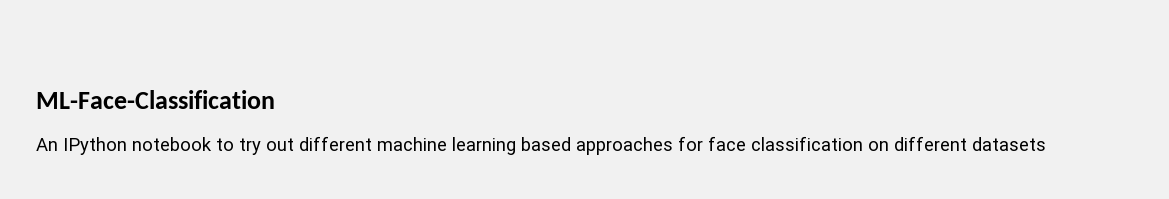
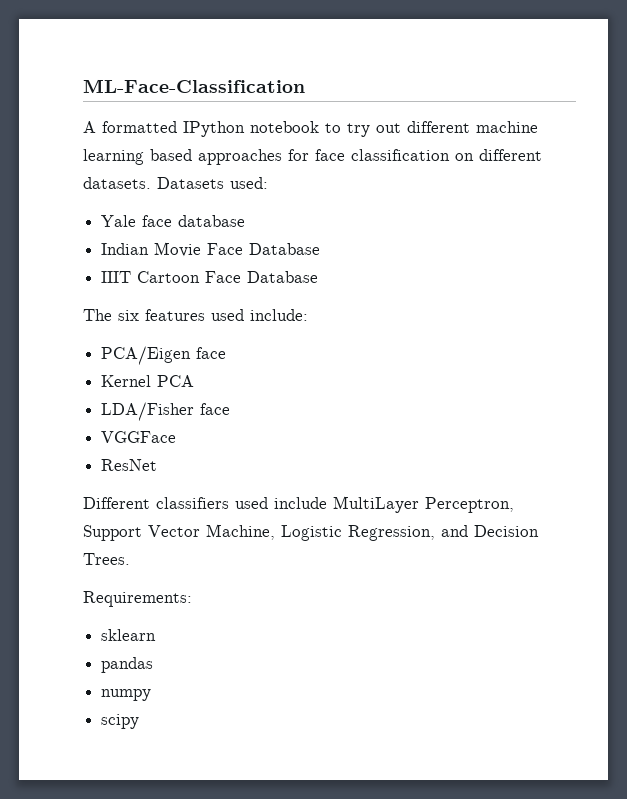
[36,138,58,151] An -> [83,121,177,133] A formatted
[972,137,1046,151] datasets -> [83,177,268,189] [101,215,246,227] [101,242,321,257] [101,271,319,283] [83,309,308,321] [101,346,227,365] [101,375,195,387] [101,402,231,421] [101,431,177,443] [101,459,158,471] [83,496,514,513] [83,524,539,541] [83,553,130,565] [83,591,192,607] [101,629,157,641] [101,657,154,673] [101,689,152,701] [101,714,140,729] datasets. Datasets used: // Yale face database // Indian Movie Face Database // IIIT Cartoon Face Database // The six features used include: // PCA/Eigen face // Kernel PCA // LDA/Fisher face // VGGFace // ResNet // Different classifiers used include MultiLayer Perceptron, Support Vector Machine, Logistic Regression, and Decision Trees. // Requirements: // sklearn // pandas // numpy // scipy

